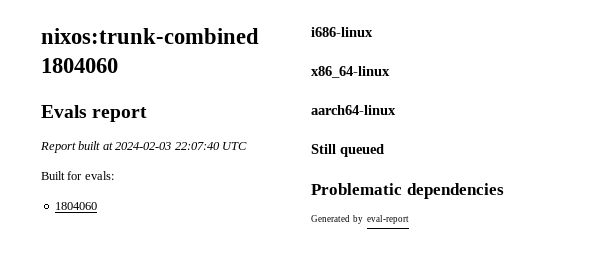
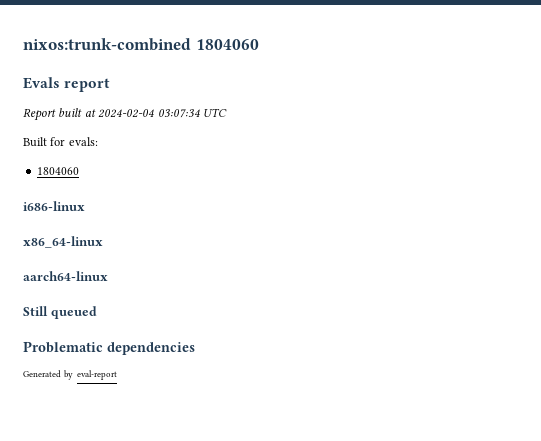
[115,142,220,150] 2024-02-03 22:07:40 -> [98,109,200,118] 2024-02-04 03:07:34

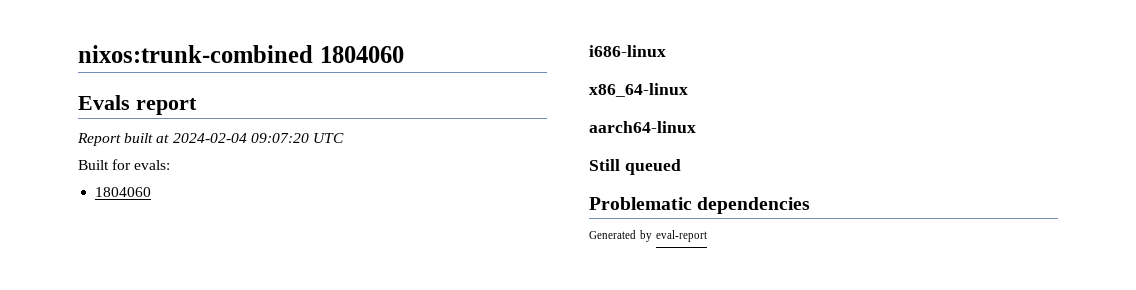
[157,109,200,118] 03:07:34 -> [250,133,309,143] 09:07:20

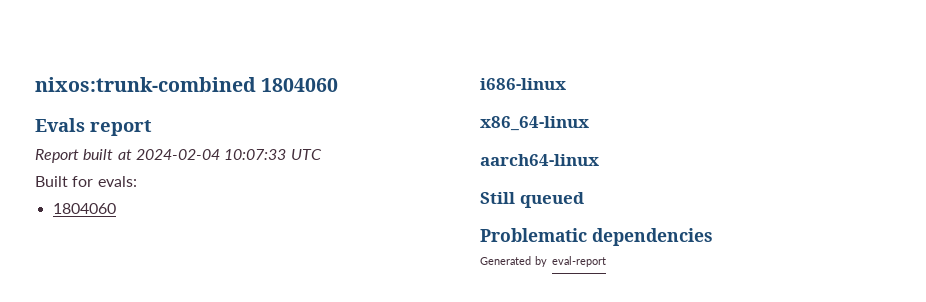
[250,133,309,143] 09:07:20 -> [224,149,287,160] 10:07:33

